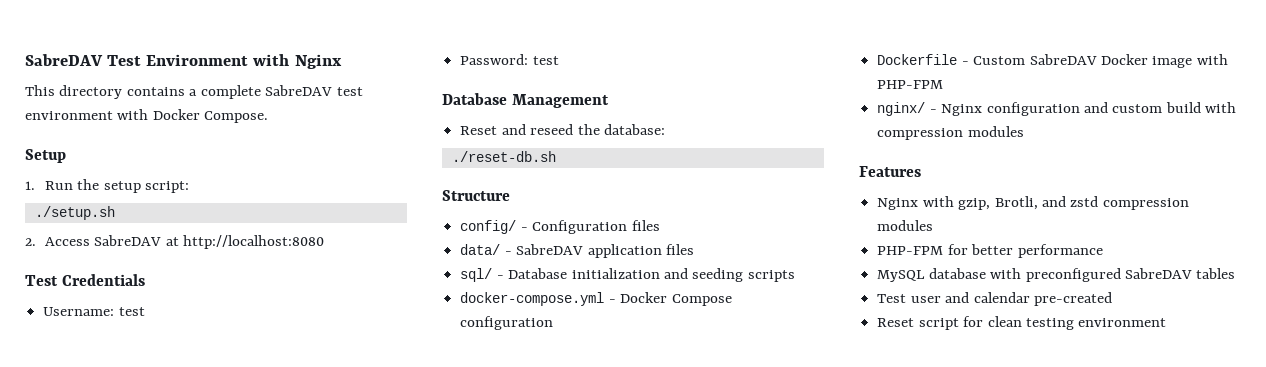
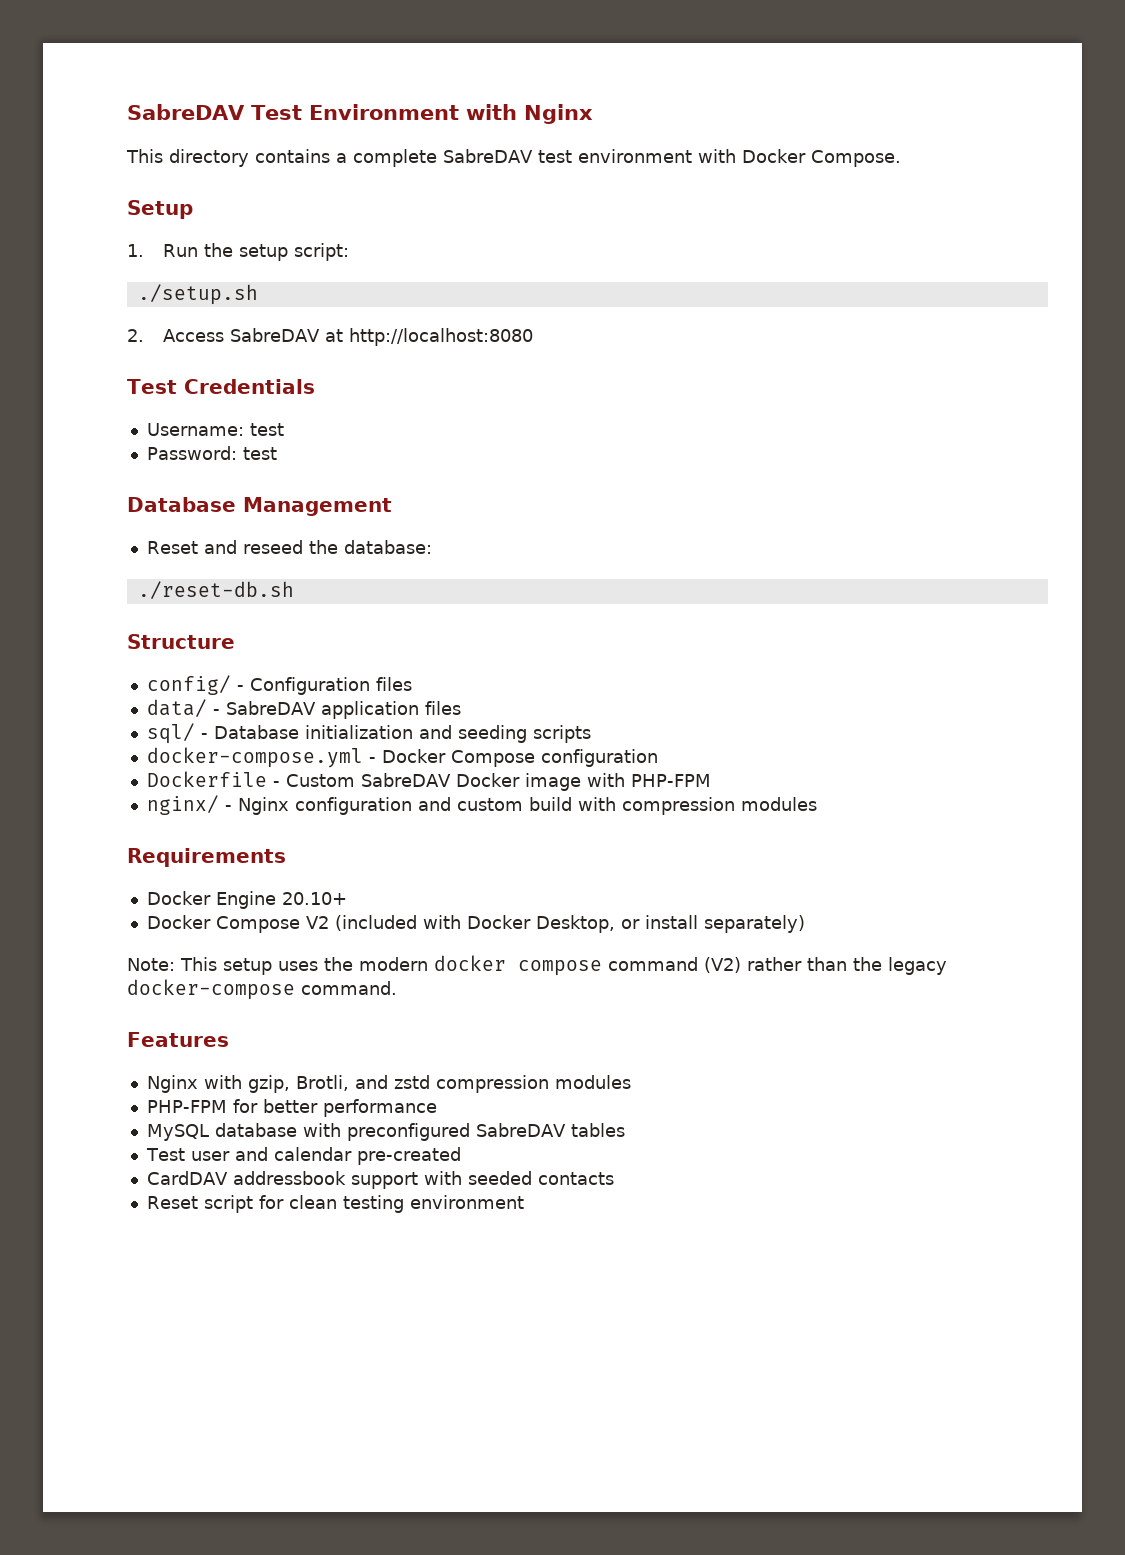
(1024, 131) none -> [127,848,286,867] [146,891,347,909] [146,915,805,933] [127,955,947,976] [127,979,397,1000] // Requirements // Docker Engine 20.10+ // Docker Compose V2 (included with Docker Desktop, or install separately) // Note: This setup uses the modern docker compose command (V2) rather than the legacy docker-compose command.
(1112, 299) none -> [146,1171,614,1189] // CardDAV addressbook support with seeded contacts

